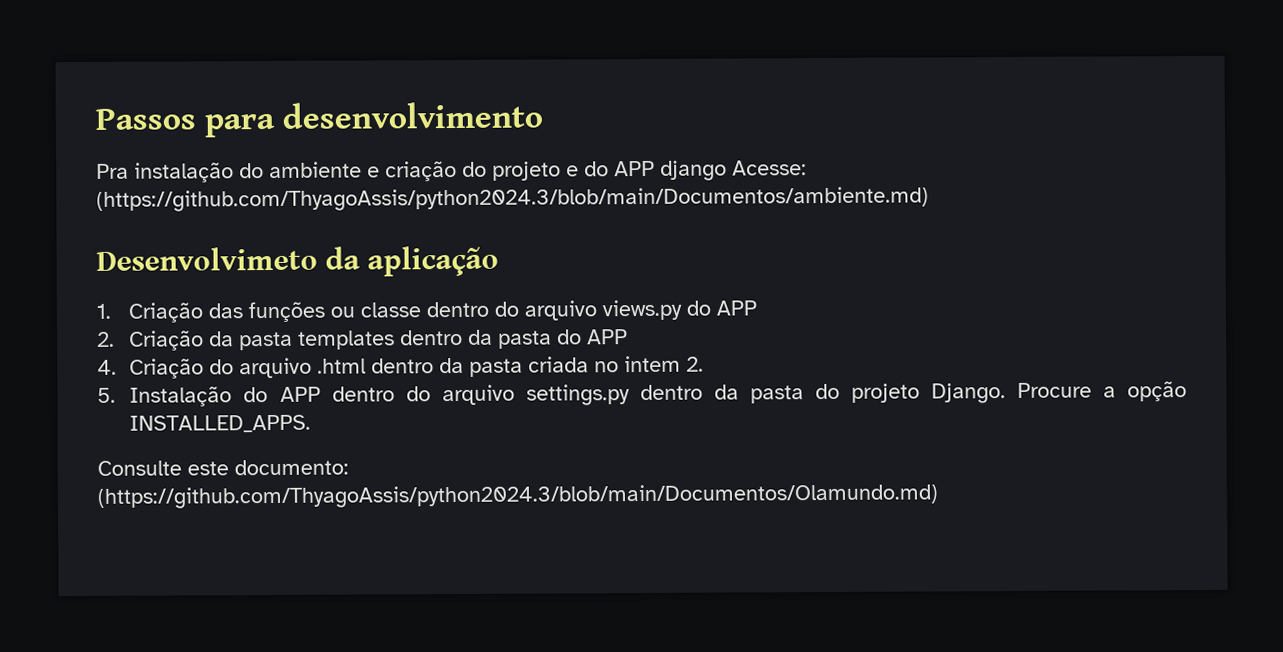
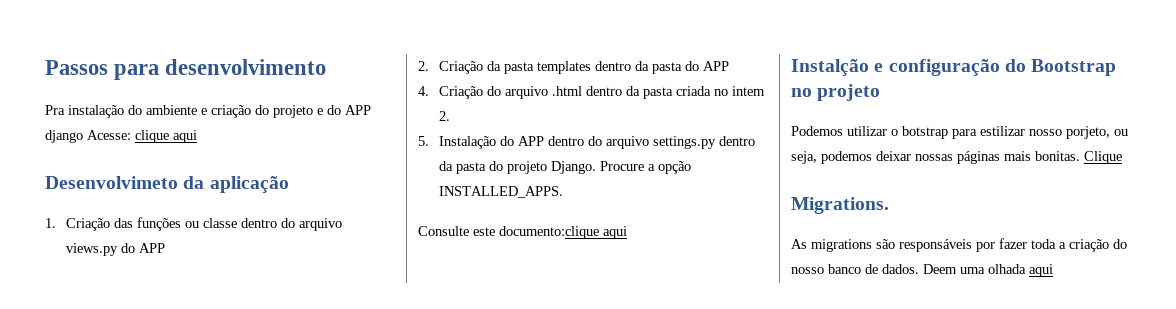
[96,186,929,212] (https://github.com/ThyagoAssis/python2024.3/blob/main/Documentos/ambiente.md) -> [135,130,197,143] clique aqui
[234,459,349,476] [97,483,938,509] documento: (https://github.com/ThyagoAssis/python2024.3/blob/main/Documentos/Olamundo.md) -> [499,226,627,239] [791,59,1117,76] [791,84,881,101] [791,126,1128,139] [791,151,1122,164] [791,197,889,214] [791,238,1127,252] [791,264,1053,277] documento:clique aqui // Instalção e configuração do Bootstrap no projeto // Podemos utilizar o botstrap para estilizar nosso porjeto, ou seja, podemos deixar nossas páginas mais bonitas. Clique // Migrations. // As migrations são responsáveis por fazer toda a criação do nosso banco de dados. Deem uma olhada aqui

